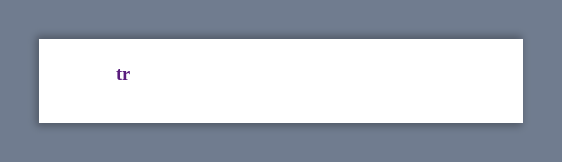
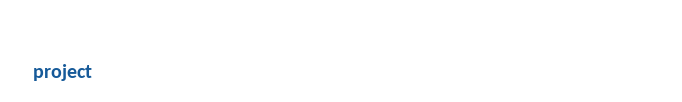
[116,69,130,80] tr -> [33,64,92,81] project

